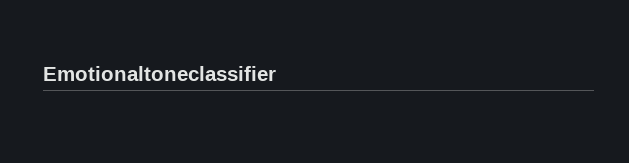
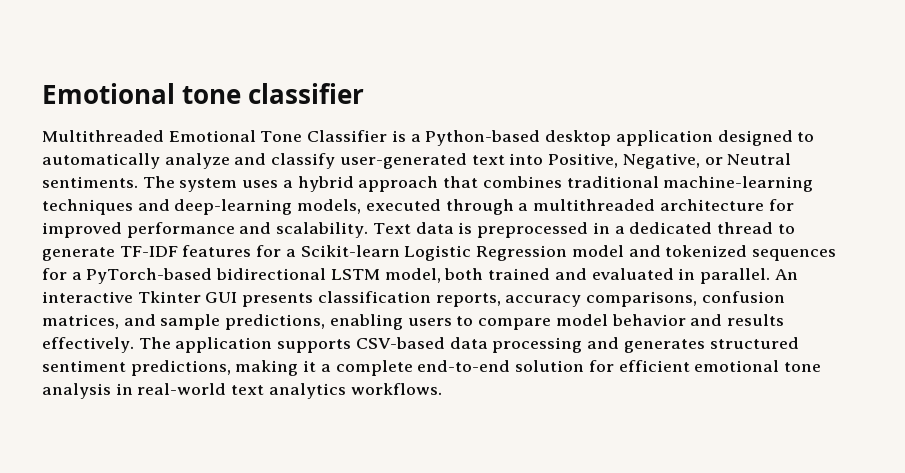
[43,66,276,81] Emotionaltoneclassifier -> [42,83,365,104] [42,130,815,146] [42,153,792,169] [42,176,814,192] [42,199,794,215] [42,222,795,238] [42,245,836,261] [42,268,798,284] [42,291,785,307] [42,314,784,330] [42,337,799,353] [42,360,821,376] [42,383,442,399] Emotional tone classifier // Multithreaded Emotional Tone Classifier is a Python-based desktop application designed to automatically analyze and classify user-generated text into Positive, Negative, or Neutral sentiments. The system uses a hybrid approach that combines traditional machine-learning techniques and deep-learning models, executed through a multithreaded architecture for improved performance and scalability. Text data is preprocessed in a dedicated thread to generate TF-IDF features for a Scikit-learn Logistic Regression model and tokenized sequences for a PyTorch-based bidirectional LSTM model, both trained and evaluated in parallel. An interactive Tkinter GUI presents classification reports, accuracy comparisons, confusion matrices, and sample predictions, enabling users to compare model behavior and results effectively. The application supports CSV-based data processing and generates structured sentiment predictions, making it a complete end-to-end solution for efficient emotional tone analysis in real-world text analytics workflows.

